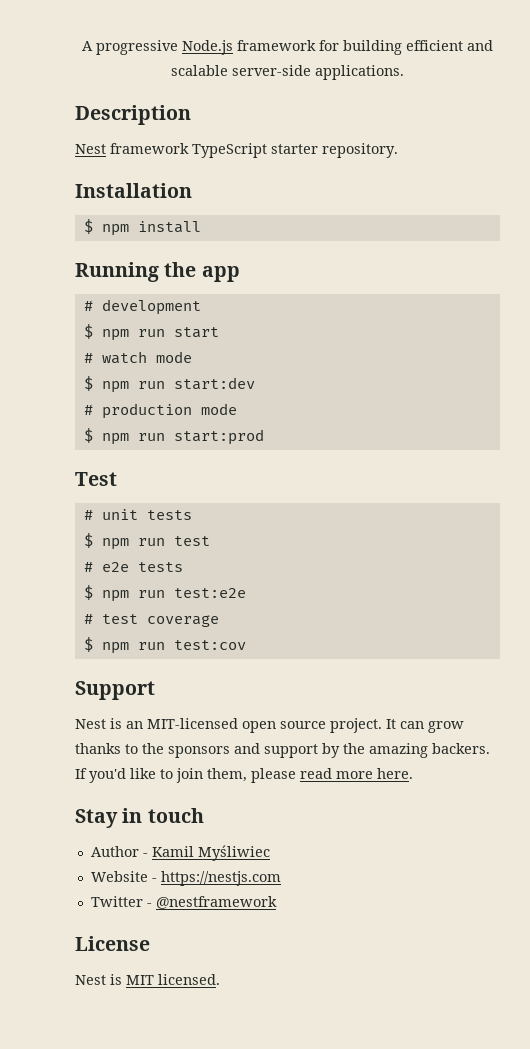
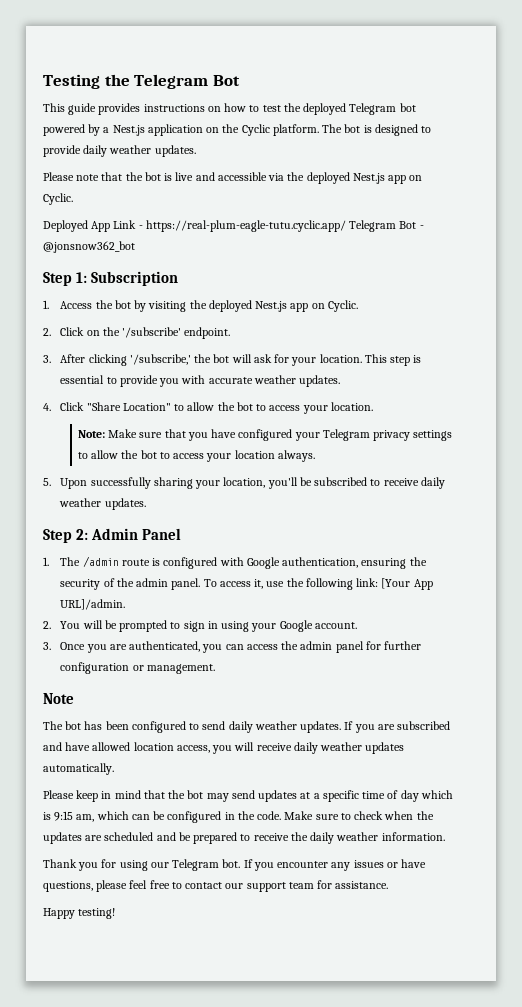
[82,40,493,55] [171,65,404,80] [75,105,191,125] [75,143,398,158] [75,183,192,198] [83,219,201,236] [75,262,240,282] [83,299,201,315] [83,324,219,341] [83,351,192,364] [83,376,255,393] [83,403,237,419] [83,428,264,445] [75,472,117,486] [83,509,192,520] [83,533,210,550] [83,562,183,572] [83,585,246,602] [83,614,219,627] [83,637,246,654] [75,681,155,700] [75,718,464,733] [75,743,490,758] [75,768,413,783] [75,808,204,828] [90,845,270,861] [90,871,281,886] [90,896,277,909] [75,936,150,951] [75,974,220,985] A progressive Node.js framework for building efficient and scalable server-side applications. // Description // Nest framework TypeScript starter repository. // Installation // $ npm install // Running the app // # development // $ npm run start // # watch mode // $ npm run start:dev // # production mode // $ npm run start:prod // Test // # unit tests // $ npm run test // # e2e tests // $ npm run test:e2e // # test coverage // $ npm run test:cov // Support // Nest is an MIT-licensed open source project. It can grow thanks to the sponsors and support by the amazing backers. If you'd like to join them, please read more here. // Stay in touch // Author - Kamil Myśliwiec // Website - https://nestjs.com // Twitter - @nestframework // License // Nest is MIT licensed. -> [43,74,240,89] [43,103,416,115] [43,124,432,136] [43,145,196,157] [43,172,423,184] [43,193,73,205] [43,220,424,232] [43,241,135,253] [43,271,179,286] [43,300,358,312] [43,327,231,339] [43,354,422,366] [60,375,341,387] [43,402,373,414] [77,429,453,441] [77,450,315,462] [43,477,445,489] [59,498,146,510] [43,528,182,543] [43,556,427,569] [60,578,433,590] [60,599,126,610] [43,620,357,632] [43,641,422,653] [60,662,215,674] [43,693,74,704] [43,721,451,733] [43,742,405,754] [43,763,114,775] [43,790,453,802] [43,811,434,823] [43,832,445,844] [43,859,427,871] [43,880,389,892] [43,908,116,919] Testing the Telegram Bot // This guide provides instructions on how to test the deployed Telegram bot powered by a Nest.js application on the Cyclic platform. The bot is designed to provide daily weather updates. // Please note that the bot is live and accessible via the deployed Nest.js app on Cyclic. // Deployed App Link - https://real-plum-eagle-tutu.cyclic.app/ Telegram Bot - @jonsnow362_bot // Step 1: Subscription // 1. Access the bot by visiting the deployed Nest.js app on Cyclic. // 2. Click on the '/subscribe' endpoint. // 3. After clicking '/subscribe,' the bot will ask for your location. This step is essential to provide you with accurate weather updates. // 4. Click "Share Location" to allow the bot to access your location. // Note: Make sure that you have configured your Telegram privacy settings to allow the bot to access your location always. // 5. Upon successfully sharing your location, you'll be subscribed to receive daily weather updates. // Step 2: Admin Panel // 1. The /admin route is configured with Google authentication, ensuring the security of the admin panel. To access it, use the following link: [Your App URL]/admin. // 2. You will be prompted to sign in using your Google account. // 3. Once you are authenticated, you can access the admin panel for further configuration or management. // Note // The bot has been configured to send daily weather updates. If you are subscribed and have allowed location access, you will receive daily weather updates automatically. // Please keep in mind that the bot may send updates at a specific time of day which is 9:15 am, which can be configured in the code. Make sure to check when the updates are scheduled and be prepared to receive the daily weather information. // Thank you for using our Telegram bot. If you encounter any issues or have questions, please feel free to contact our support team for assistance. // Happy testing!

